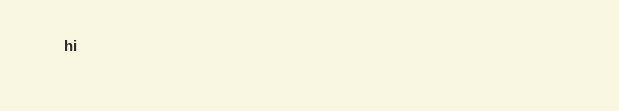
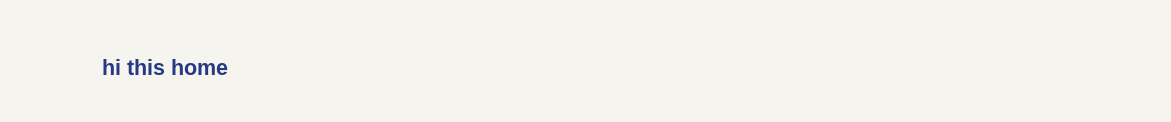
(77, 45) none -> [127,59,228,75] this home

